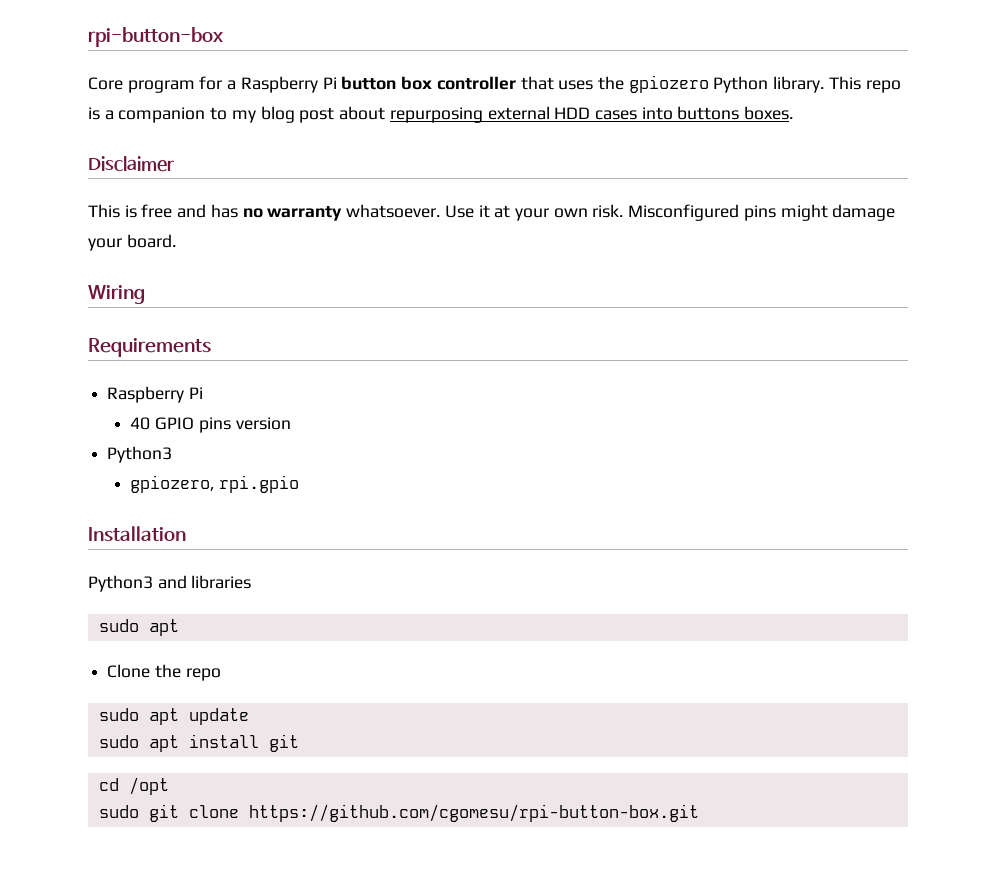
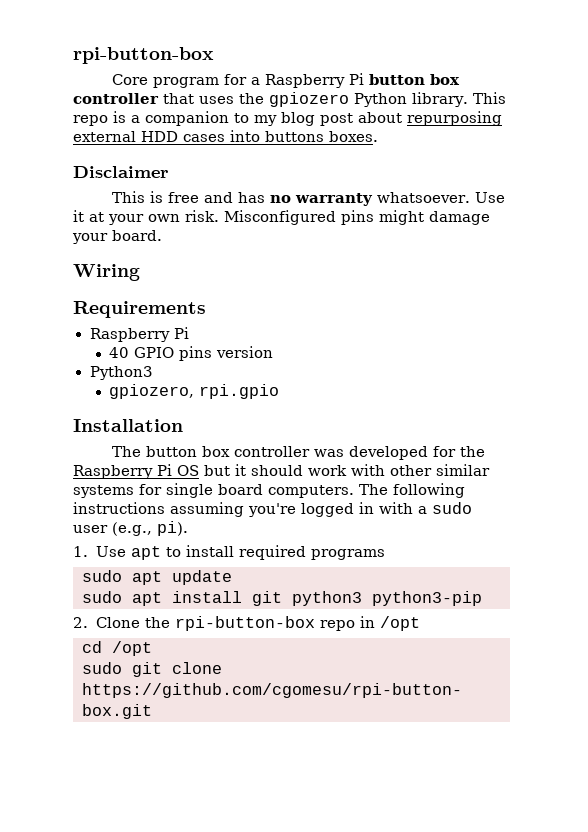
[88,575,252,592] [98,619,179,636] [107,664,221,681] Python3 and libraries // sudo apt // Clone the repo -> [111,446,485,460] [73,464,490,479] [73,483,465,498] [73,502,472,517] [73,521,188,536] [73,545,385,560] The button box controller was developed for the Raspberry Pi OS but it should work with other similar systems for single board computers. The following instructions assuming you're logged in with a sudo user (e.g., pi). // 1. Use apt to install required programs
(299, 743) none -> [292,591,482,606] [73,616,420,631] python3 python3-pip // 2. Clone the rpi-button-box repo in /opt

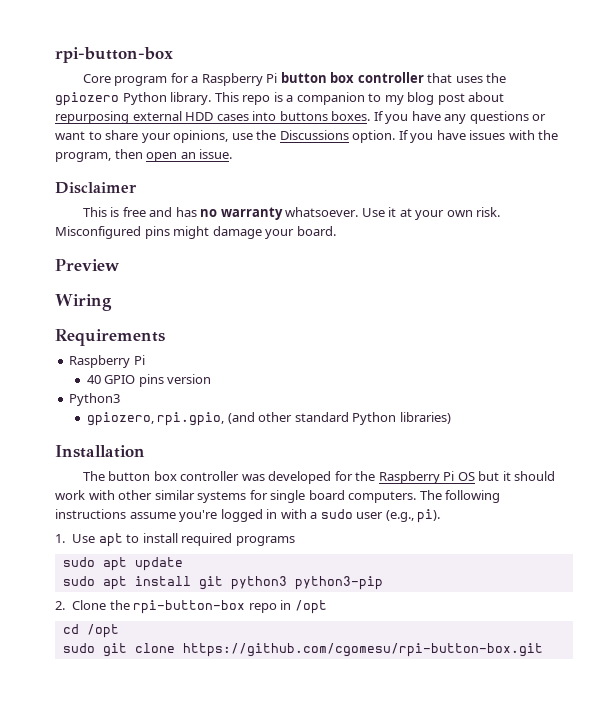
(378, 136) none -> [373,111,547,124] [55,130,559,143] [55,149,233,162] If you have any questions or want to share your opinions, use the Discussions option. If you have issues with the program, then open an issue.
(162, 235) none -> [55,259,119,271] // Preview
[199,384,280,399] rpi.gpio -> [157,412,451,426] rpi.gpio, (and other standard Python libraries)
[170,502,244,517] assuming -> [129,512,176,519] assume

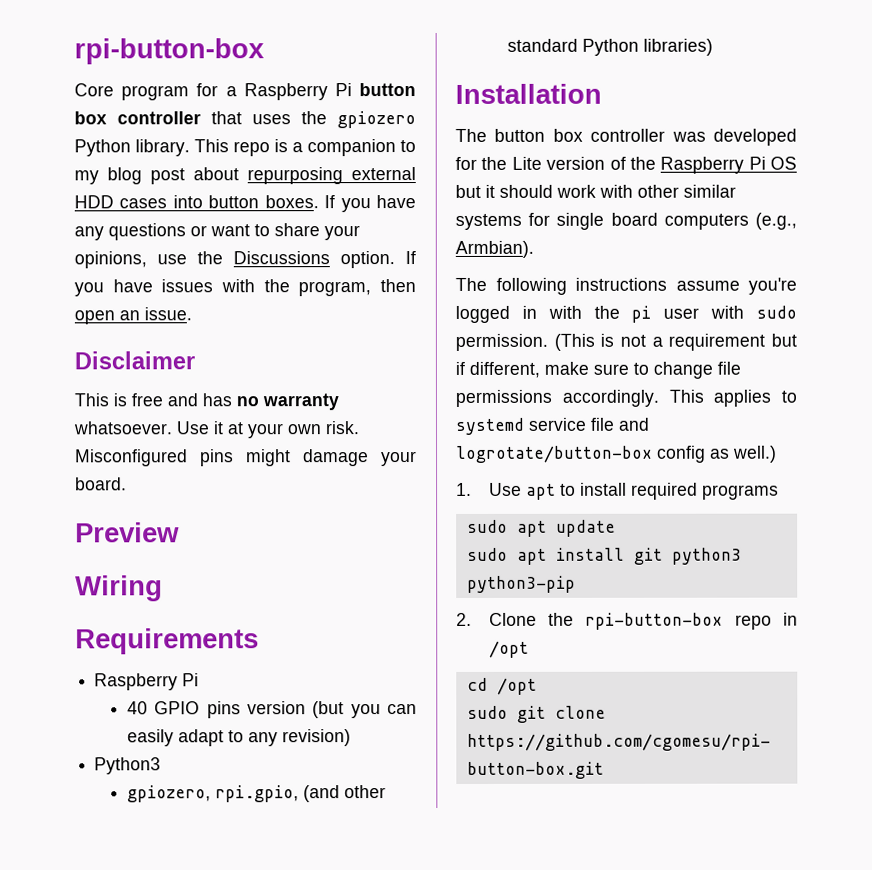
[279,111,328,121] buttons -> [208,195,260,209] button
(212, 379) none -> [312,701,417,719] [126,729,351,747] (but you can easily adapt to any revision)
(376, 476) none -> [511,156,656,170] Lite version of the
[348,491,417,503] computers. -> [663,212,797,230] [455,240,534,258] computers (e.g., Armbian). //
[310,509,441,523] a sudo user (e.g., pi). -> [593,305,797,323] [455,333,797,351] [455,361,741,379] [455,389,797,407] [455,417,649,435] [456,445,777,463] the pi user with sudo permission. (This is not a requirement but if different, make sure to change file permissions accordingly. This applies to systemd service file and logrotate/button-box config as well.)

